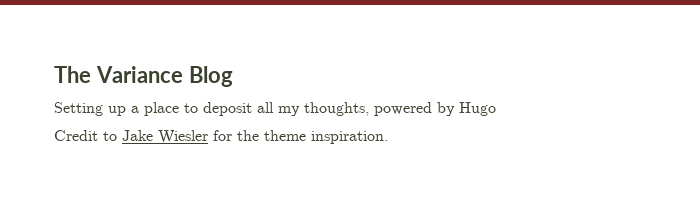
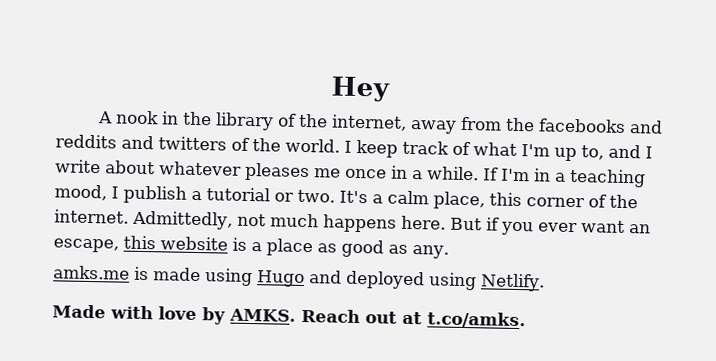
[54,66,233,87] [54,102,496,116] [54,130,388,144] The Variance Blog // Setting up a place to deposit all my thoughts, powered by Hugo // Credit to Jake Wiesler for the theme inspiration. -> [330,76,390,102] [97,110,663,134] [55,134,653,162] [55,159,646,188] [54,184,638,210] [54,209,651,236] [53,235,449,259] [53,265,545,292] [52,304,526,329] Hey // A nook in the library of the internet, away from the facebooks and reddits and twitters of the world. I keep track of what I'm up to, and I write about whatever pleases me once in a while. If I'm in a teaching mood, I publish a tutorial or two. It's a calm place, this corner of the internet. Admittedly, not much happens here. But if you ever want an escape, this website is a place as good as any. // amks.me is made using Hugo and deployed using Netlify. // Made with love by AMKS. Reach out at t.co/amks.

